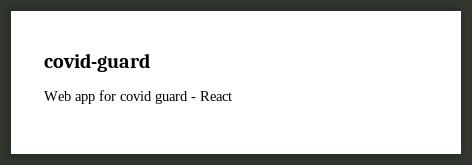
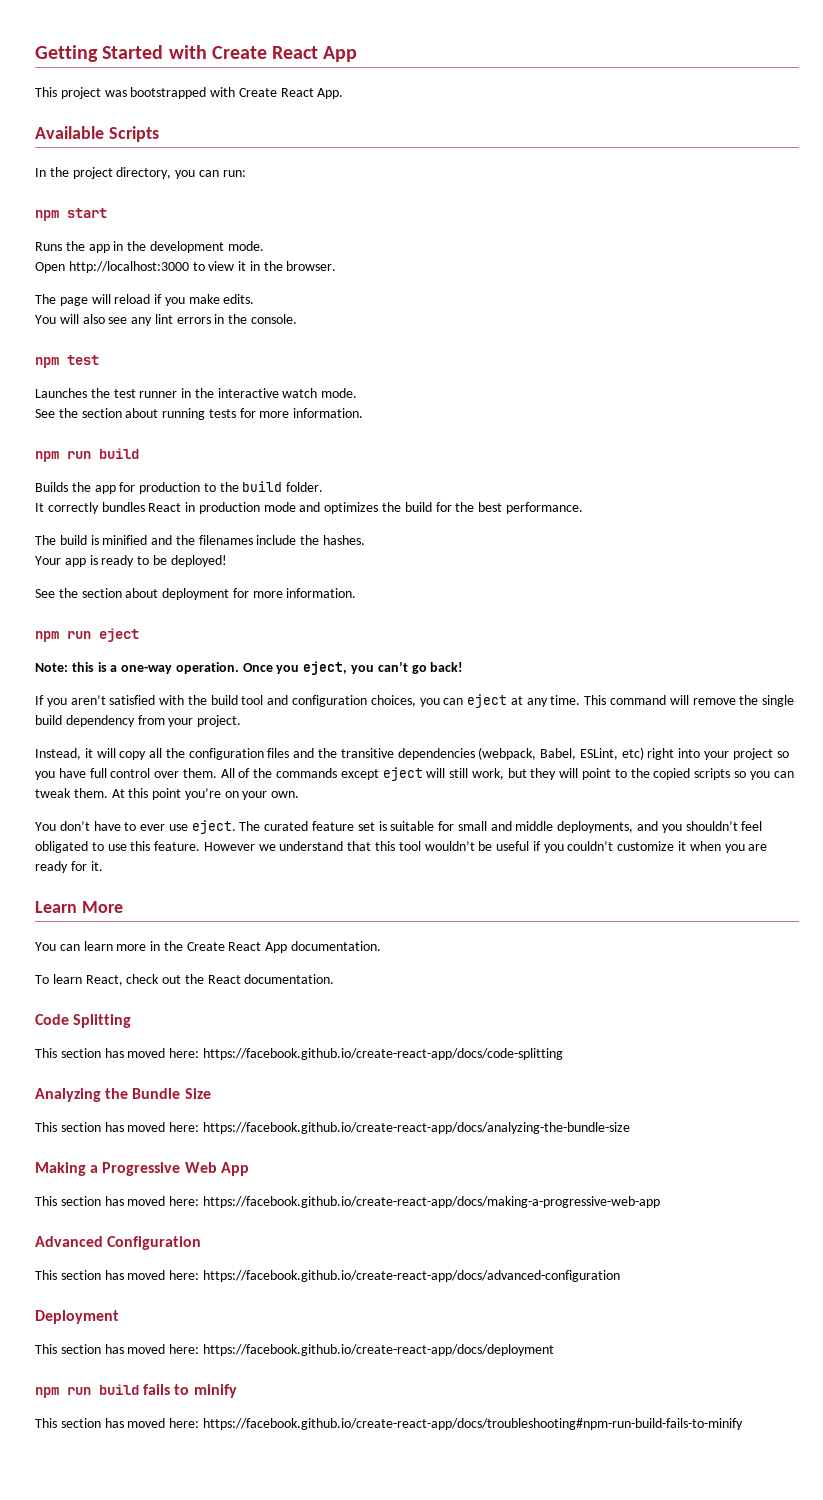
[44,53,150,72] [44,90,232,104] covid-guard // Web app for covid guard - React -> [35,45,358,62] [35,87,344,99] [35,126,159,142] [35,167,246,179] [35,208,107,221] [35,241,264,253] [35,261,337,273] [35,294,255,306] [35,314,298,326] [35,355,99,368] [35,388,358,398] [35,408,364,420] [35,448,139,462] [35,481,324,494] [35,502,583,514] [35,535,366,545] [35,555,227,567] [35,588,357,600] [35,628,139,642] [35,661,464,675] [35,694,795,708] [35,715,242,727] [35,747,789,760] [35,767,794,781] [35,788,300,800] [35,820,763,834] [35,841,768,853] [35,861,103,873] [35,901,123,913] [35,941,382,953] [35,974,335,986] [35,1014,132,1028] [35,1048,563,1060] [35,1088,211,1102] [35,1122,630,1134] [35,1162,249,1176] [35,1196,660,1208] [35,1236,202,1250] [35,1270,620,1282] [35,1310,119,1324] [35,1344,554,1356] [35,1384,237,1398] [35,1418,743,1430] Getting Started with Create React App // This project was bootstrapped with Create React App. // Available Scripts // In the project directory, you can run: // npm start // Runs the app in the development mode. // Open http://localhost:3000 to view it in the browser. // The page will reload if you make edits. // You will also see any lint errors in the console. // npm test // Launches the test runner in the interactive watch mode. // See the section about running tests for more information. // npm run build // Builds the app for production to the build folder. // It correctly bundles React in production mode and optimizes the build for the best performance. // The build is minified and the filenames include the hashes. // Your app is ready to be deployed! // See the section about deployment for more information. // npm run eject // Note: this is a one-way operation. Once you eject, you can’t go back! // If you aren’t satisfied with the build tool and configuration choices, you can eject at any time. This command will remove the single build dependency from your project. // Instead, it will copy all the configuration files and the transitive dependencies (webpack, Babel, ESLint, etc) right into your project so you have full control over them. All of the commands except eject will still work, but they will point to the copied scripts so you can tweak them. At this point you’re on your own. // You don’t have to ever use eject. The curated feature set is suitable for small and middle deployments, and you shouldn’t feel obligated to use this feature. However we understand that this tool wouldn’t be useful if you couldn’t customize it when you are ready for it. // Learn More // You can learn more in the Create React App documentation. // To learn React, check out the React documentation. // Code Splitting // This section has moved here: https://facebook.github.io/create-react-app/docs/code-splitting // Analyzing the Bundle Size // This section has moved here: https://facebook.github.io/create-react-app/docs/analyzing-the-bundle-size // Making a Progressive Web App // This section has moved here: https://facebook.github.io/create-react-app/docs/making-a-progressive-web-app // Advanced Configuration // This section has moved here: https://facebook.github.io/create-react-app/docs/advanced-configuration // Deployment // This section has moved here: https://facebook.github.io/create-react-app/docs/deployment // npm run build fails to minify // This section has moved here: https://facebook.github.io/create-react-app/docs/troubleshooting#npm-run-build-fails-to-minify

